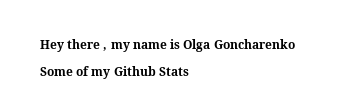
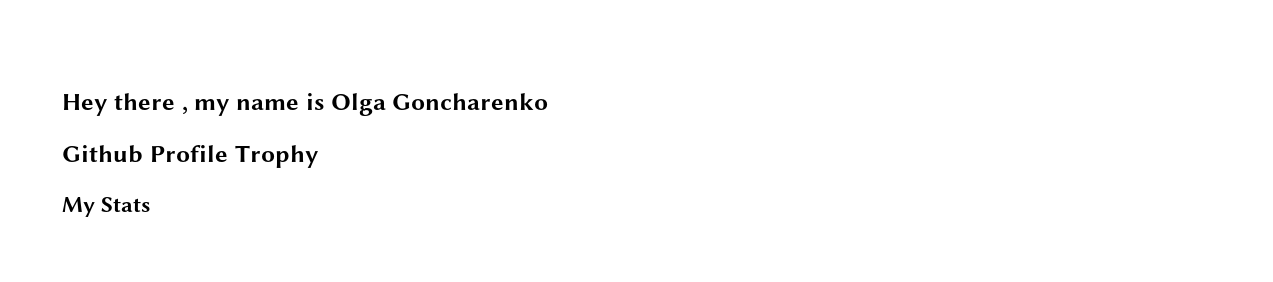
[40,66,156,79] Some of my Github -> [62,145,318,168] [62,197,95,217] Github Profile Trophy // My

